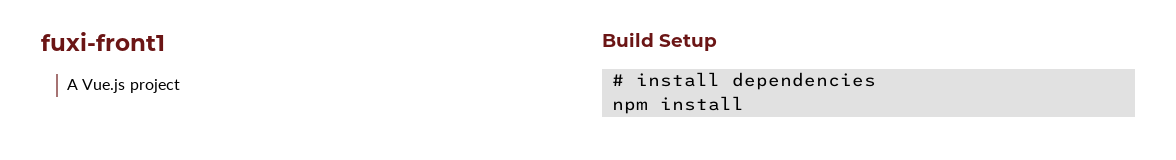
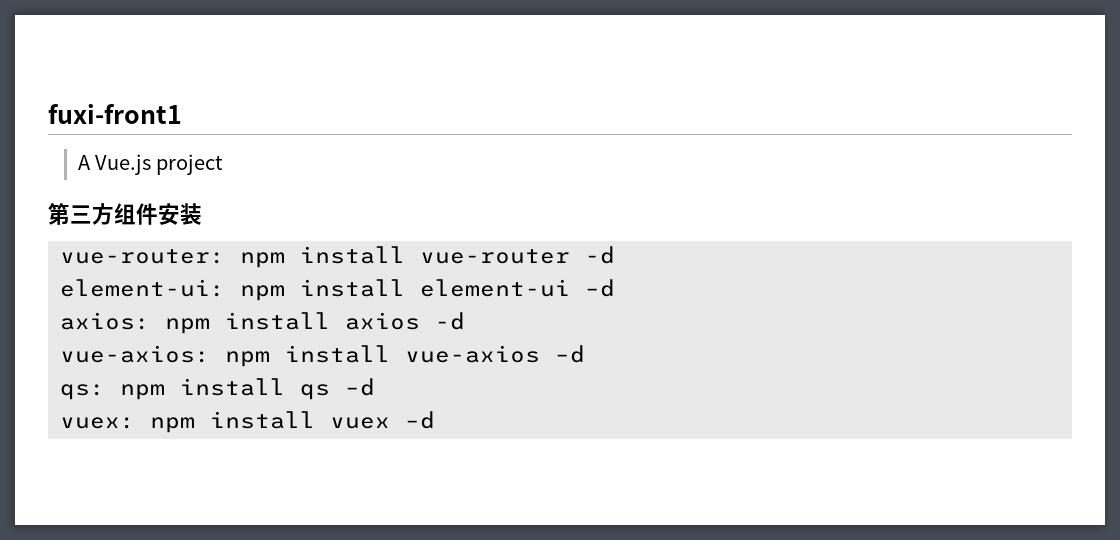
[602,32,717,51] [611,72,876,90] [611,96,744,114] Build Setup // # install dependencies // npm install -> [48,203,202,225] [60,246,615,268] [60,279,615,301] [60,312,465,334] [60,345,585,367] [60,378,375,400] [60,411,435,433] 第三方组件安装 // vue-router: npm install vue-router -d // element-ui: npm install element-ui –d // axios: npm install axios -d // vue-axios: npm install vue-axios –d // qs: npm install qs –d // vuex: npm install vuex –d

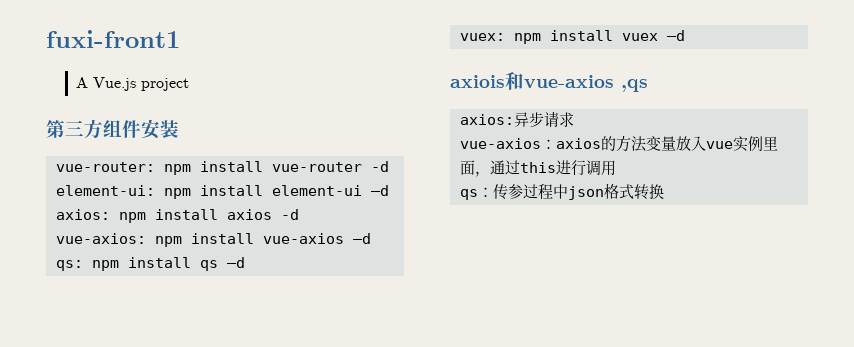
(435, 420) none -> [450,72,648,92] [459,111,574,127] [459,135,778,152] [459,160,616,177] [459,183,664,200] // axiois和vue-axios ,qs // axios:异步请求 // vue-axios：axios的方法变量放入vue实例里面，通过this进行调用 // qs：传参过程中json格式转换

